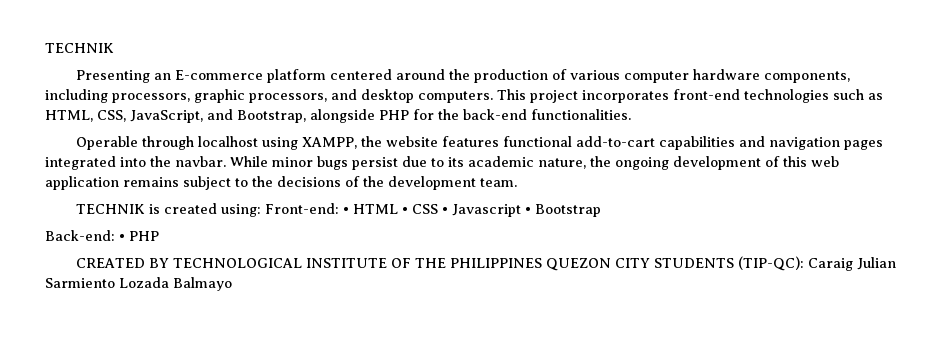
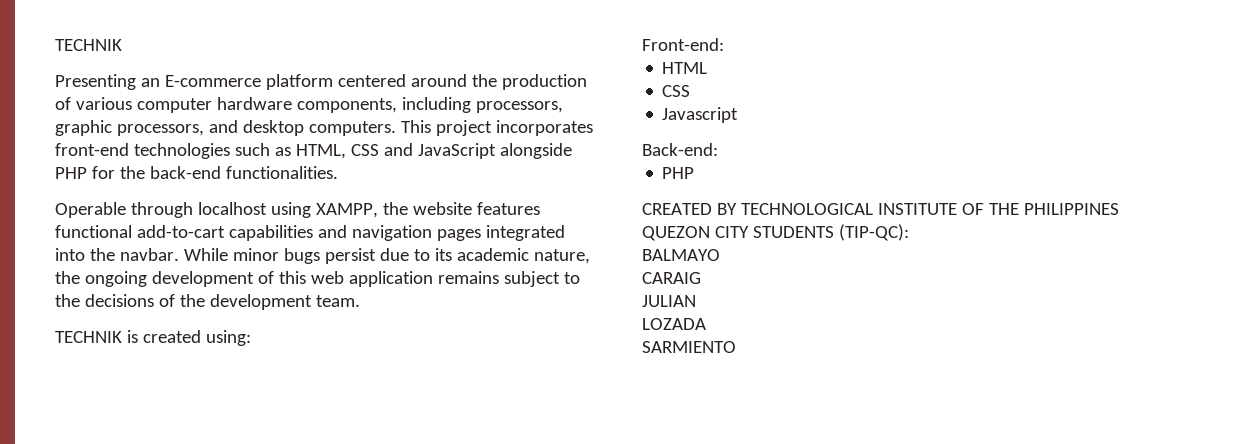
[97,109,306,123] CSS, JavaScript, and Bootstrap, -> [350,143,496,159] CSS and JavaScript
(262, 210) none -> (251, 338) //
[343,207,350,214] • -> (724, 44) //
[402,204,449,214] • CSS • -> [662,85,691,97] // CSS //
[525,204,602,217] • Bootstrap -> (739, 115) none
[119,234,125,241] • -> (718, 149) //
[808,257,897,271] [45,277,232,291] Caraig Julian Sarmiento Lozada Balmayo -> [642,249,720,261] [642,272,701,284] [642,295,696,307] [642,318,706,330] [642,341,736,353] // BALMAYO // CARAIG // JULIAN // LOZADA // SARMIENTO

